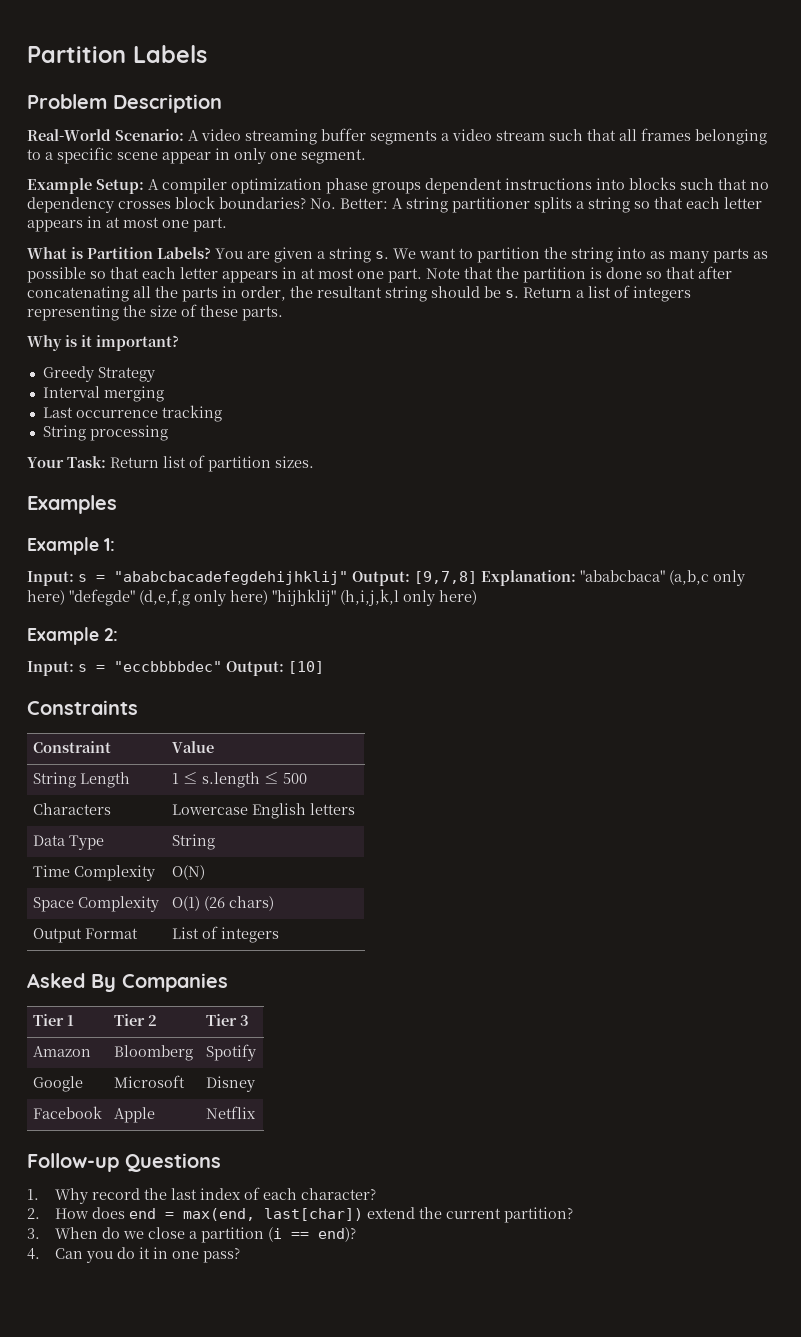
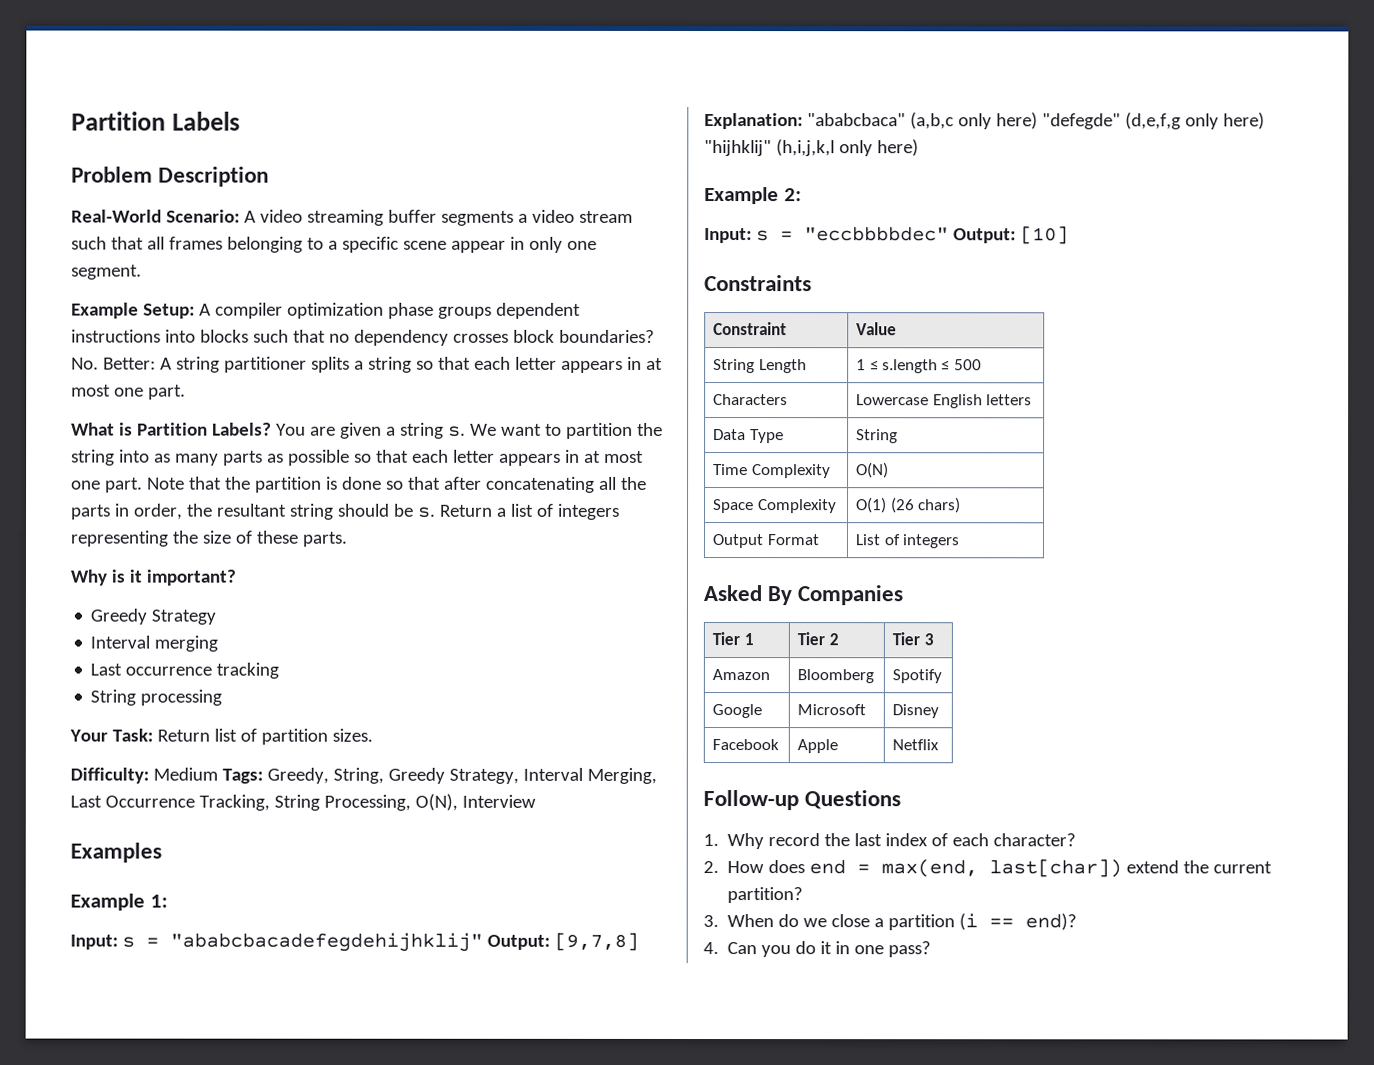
(314, 462) none -> [70,767,657,784] [70,793,536,811] // Difficulty: Medium Tags: Greedy, String, Greedy Strategy, Interval Merging, Last Occurrence Tracking, String Processing, O(N), Interview

